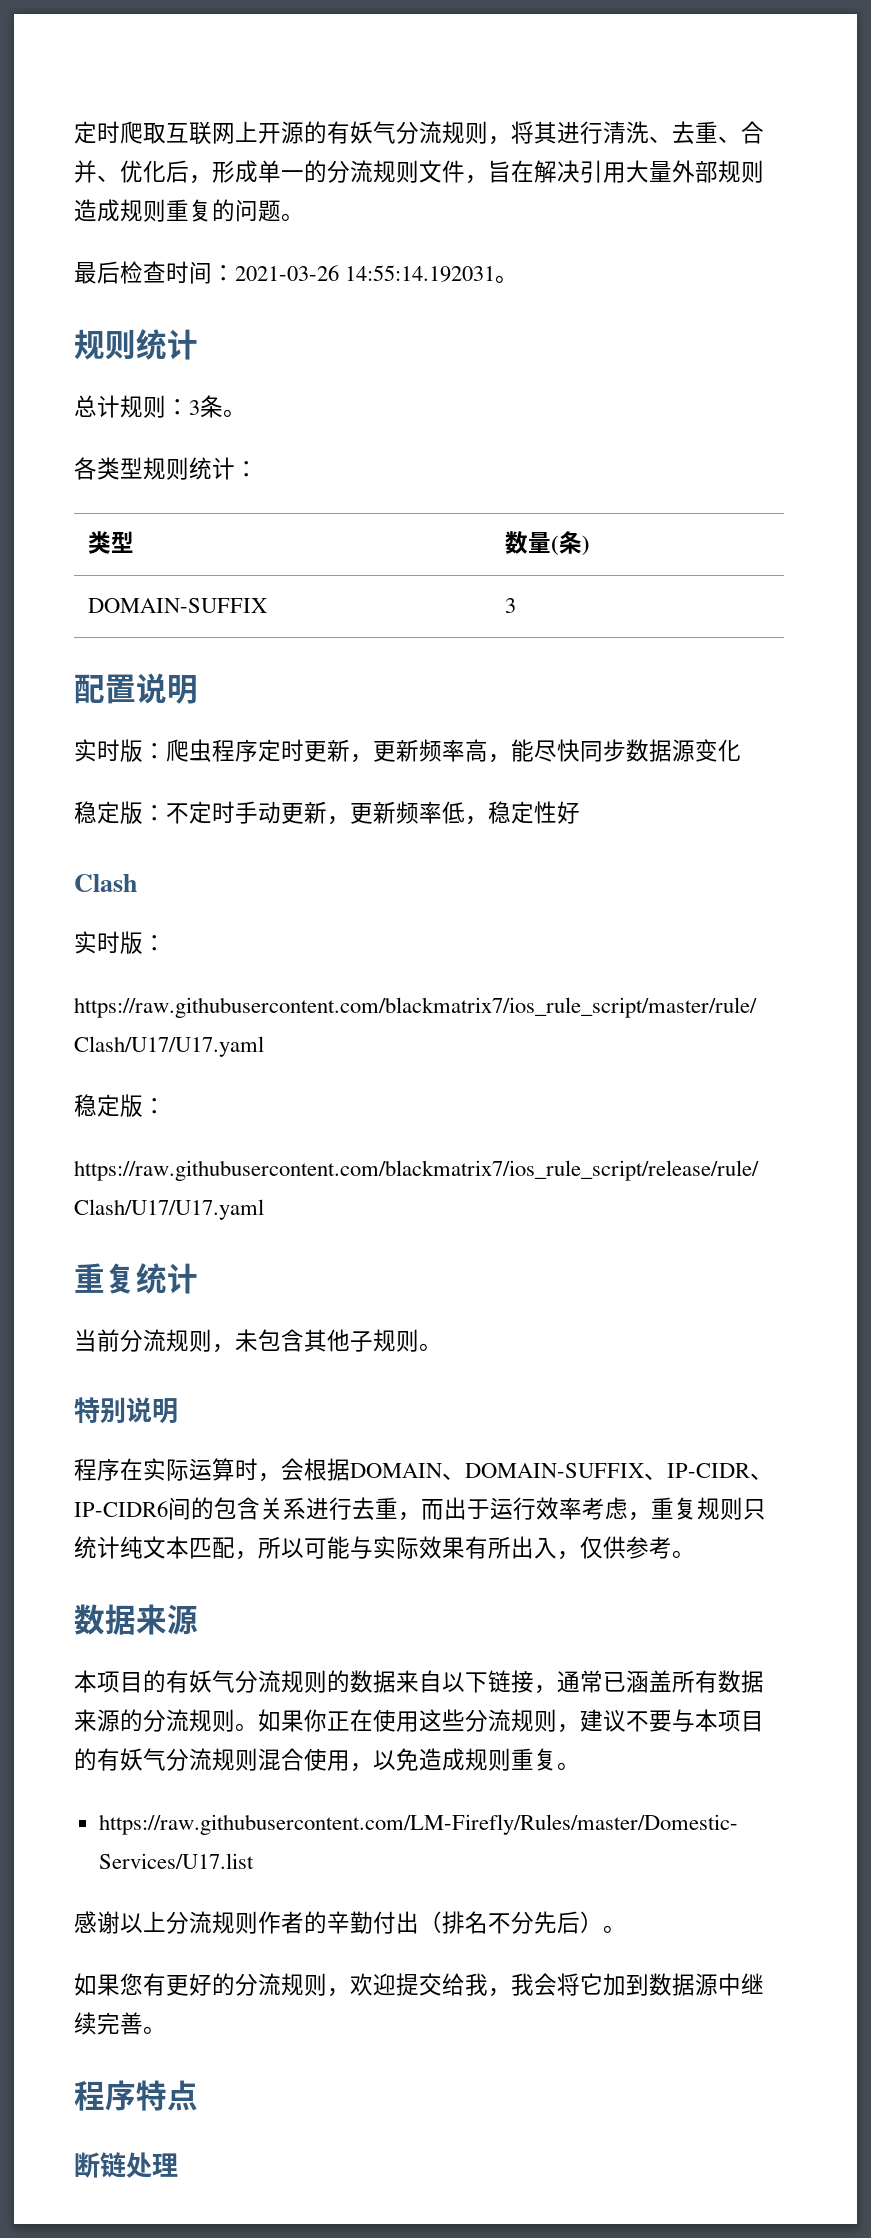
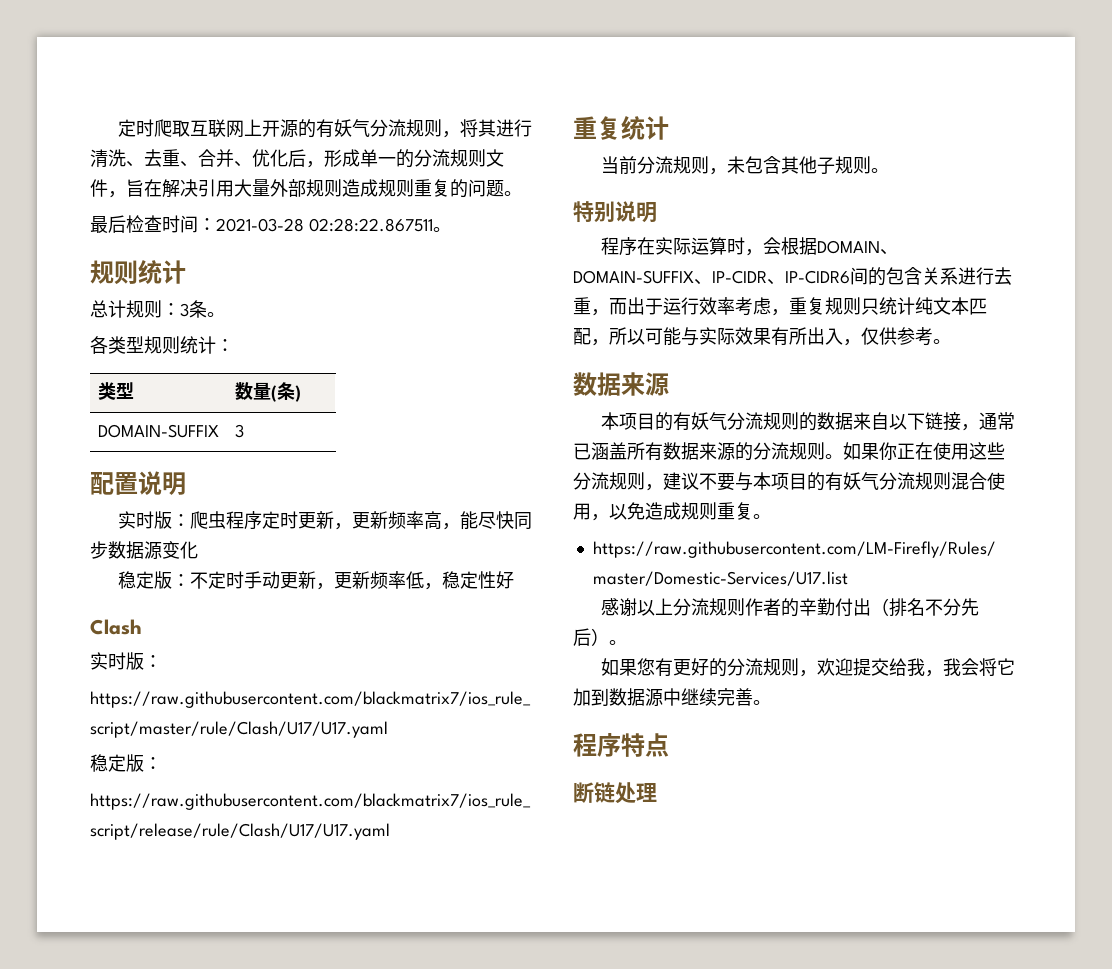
[235,265,496,282] 2021-03-26 14:55:14.192031 -> [216,218,433,232] 2021-03-28 02:28:22.867511

